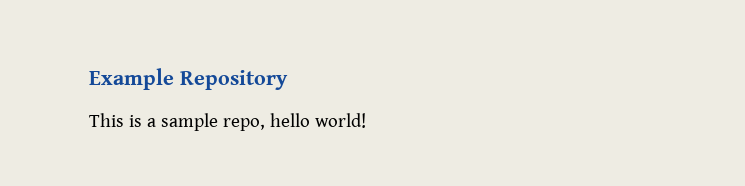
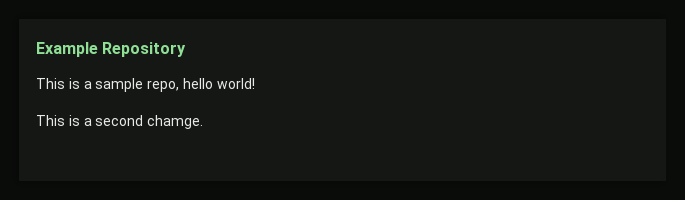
(366, 120) none -> [36,115,204,129] // This is a second chamge.

